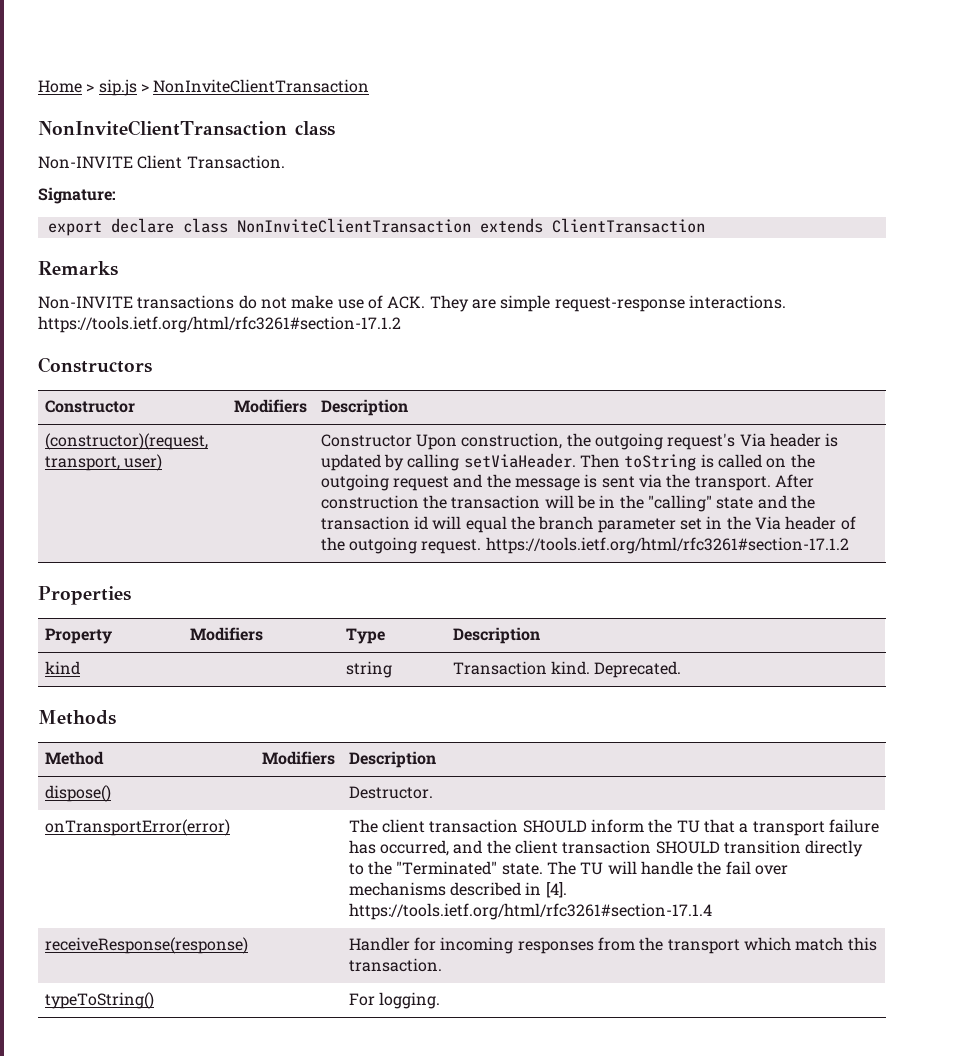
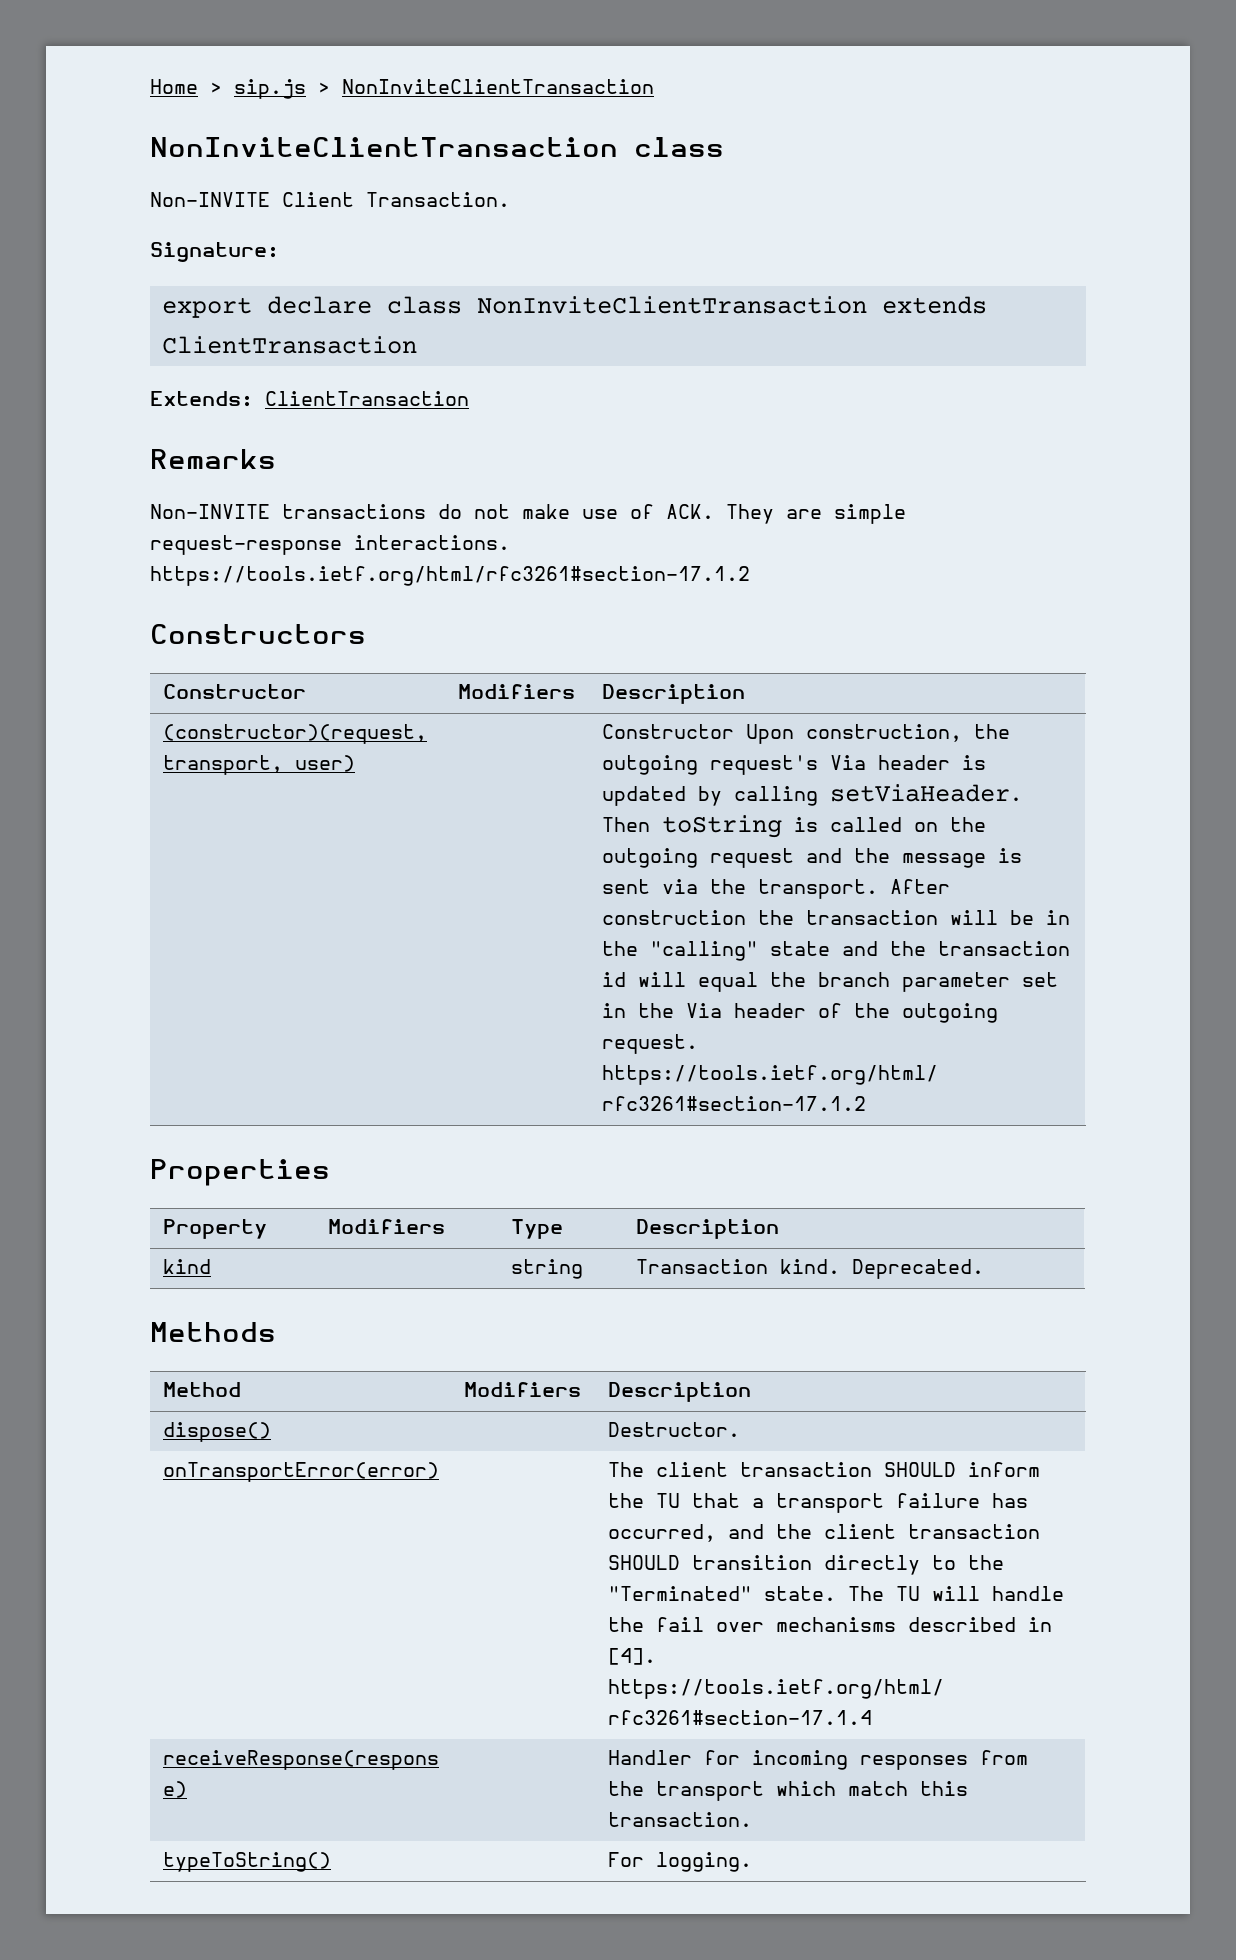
(705, 225) none -> [150,391,469,407] // Extends: ClientTransaction

